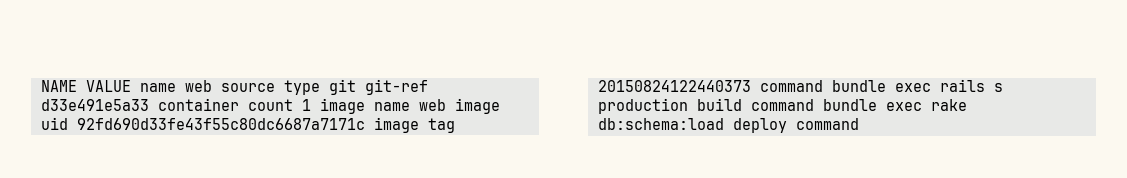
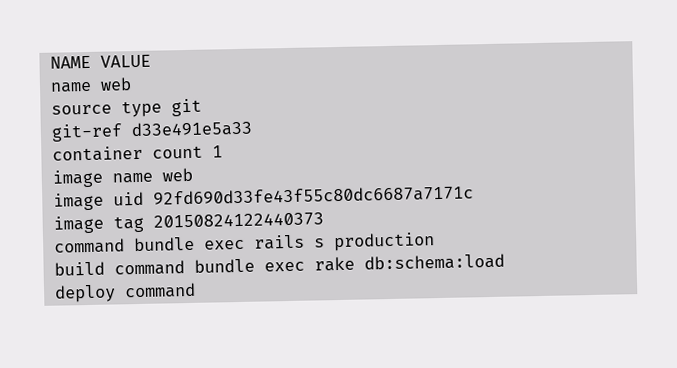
[140,80,213,92] name web -> [49,77,132,93] // name web //
(357, 87) none -> (202, 107) //
(150, 105) none -> (253, 129) //
(312, 105) none -> (223, 151) //
(447, 105) none -> (193, 174) //
(366, 124) none -> (474, 195) //
(752, 86) none -> (324, 220) //
(689, 106) none -> (435, 242) //
(725, 124) none -> (505, 262) //

